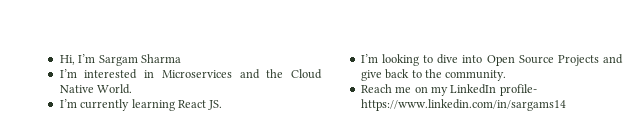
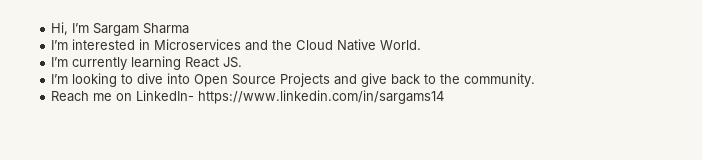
[430,84,537,96] my LinkedIn profile- -> [136,90,195,101] LinkedIn-

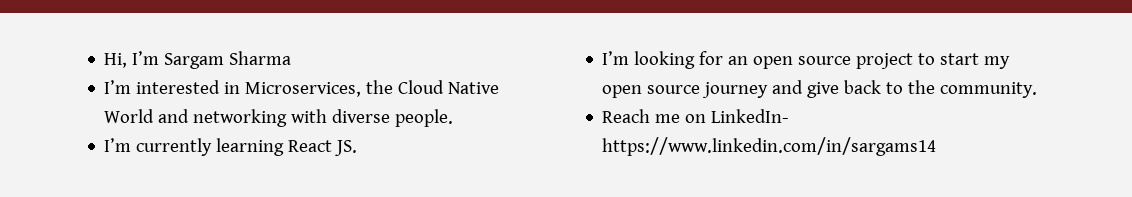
[154,39,269,51] Microservices and -> [245,82,362,97] Microservices,
[380,40,422,50] World. -> [104,109,454,127] World and networking with diverse people.
[121,73,331,87] to dive into Open Source Projects -> [699,51,1011,69] [602,82,769,98] for an open source project to start my open source journey

